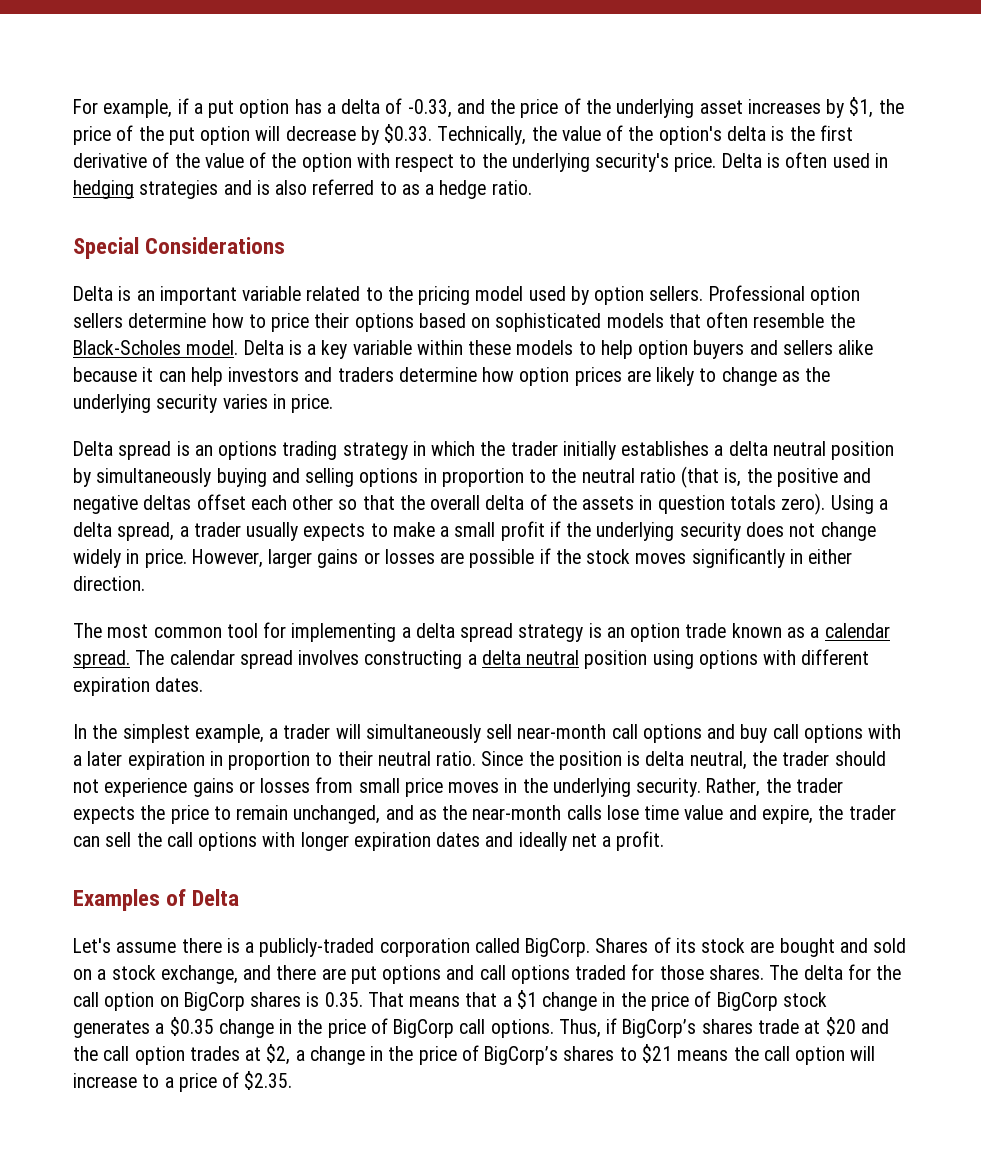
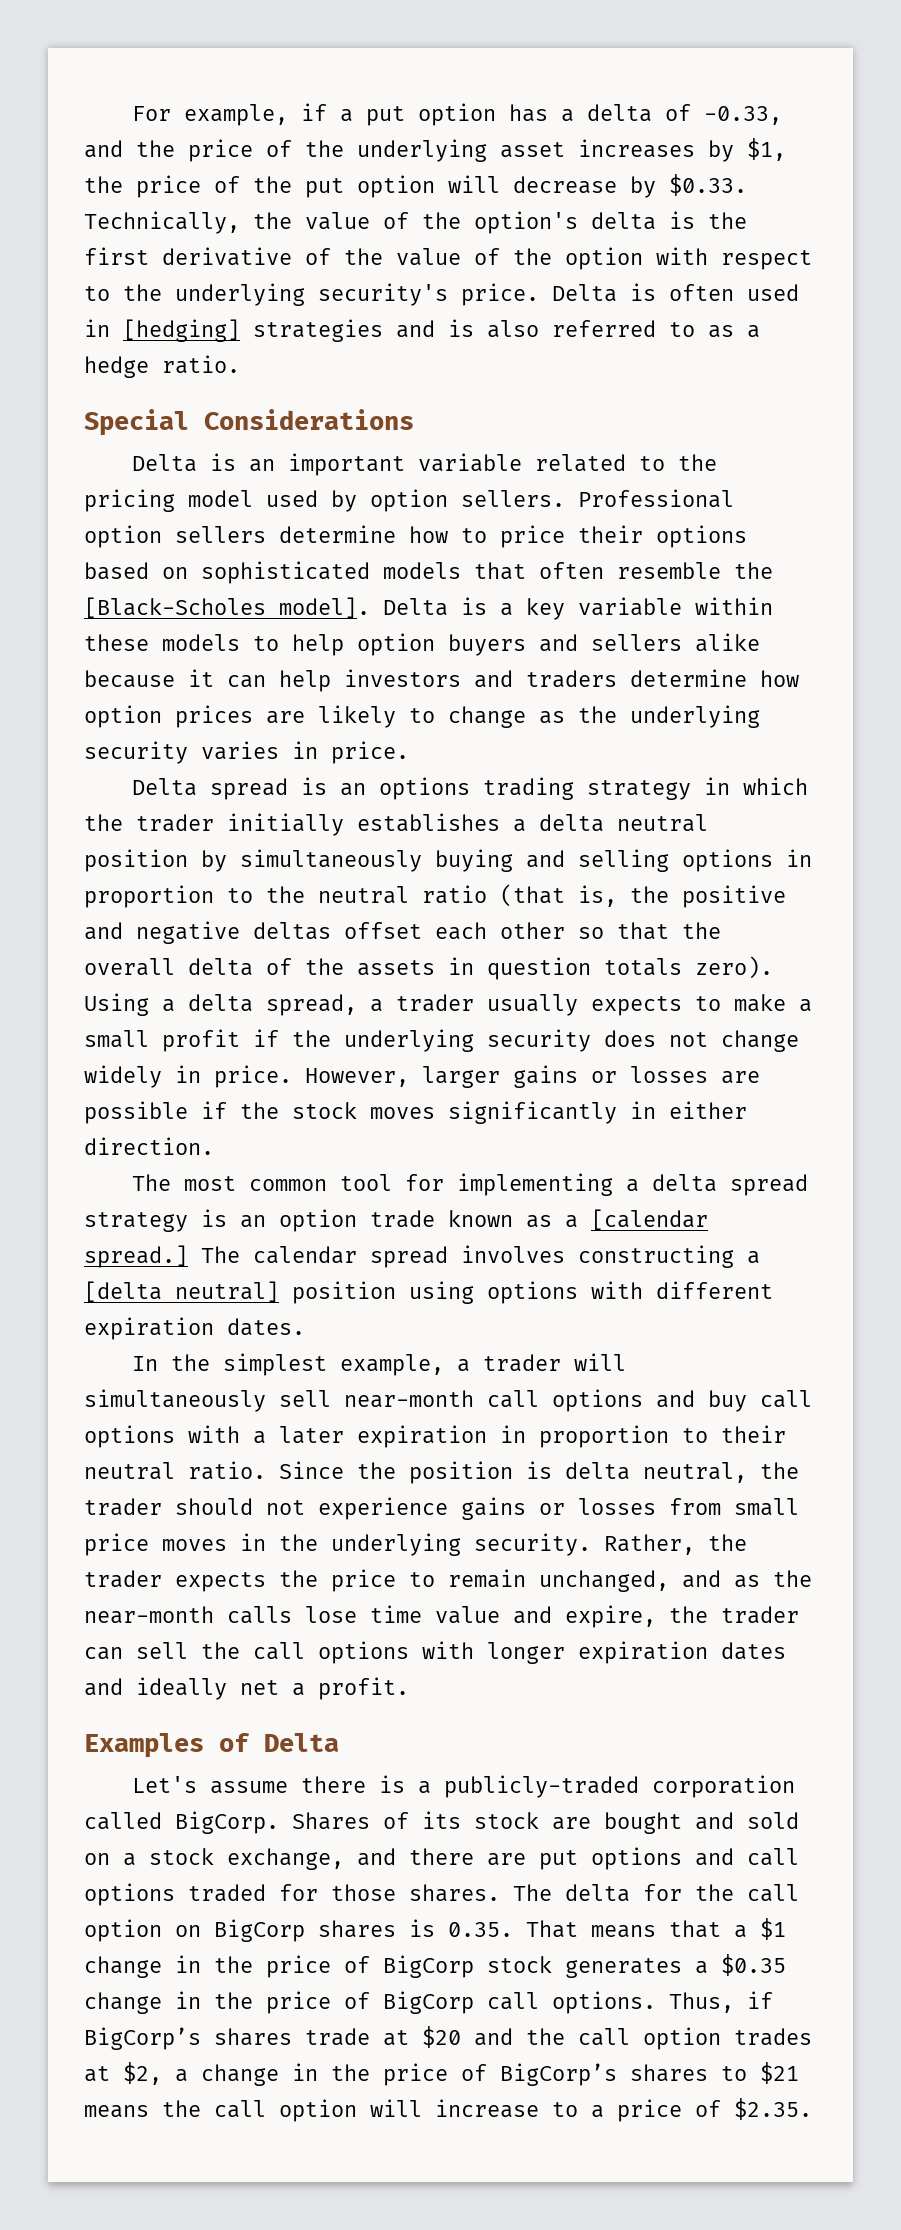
[73,180,134,199] hedging -> [123,319,240,342] [hedging]
[73,340,239,355] Black-Scholes model. -> [84,597,370,618] [Black-Scholes model].
[824,623,890,638] [73,650,130,669] calendar spread. -> [591,1209,708,1230] [84,1245,188,1268] [calendar spread.]
[481,650,580,665] delta neutral -> [84,1281,279,1302] [delta neutral]

